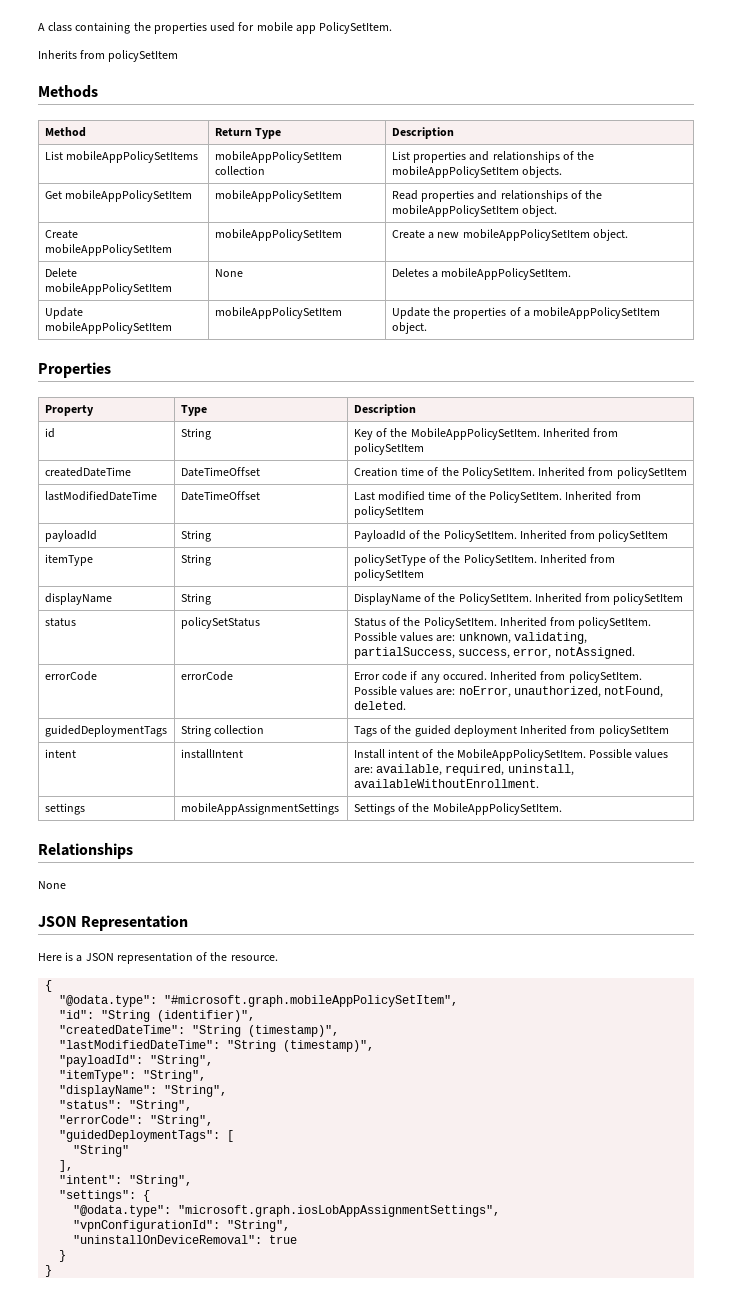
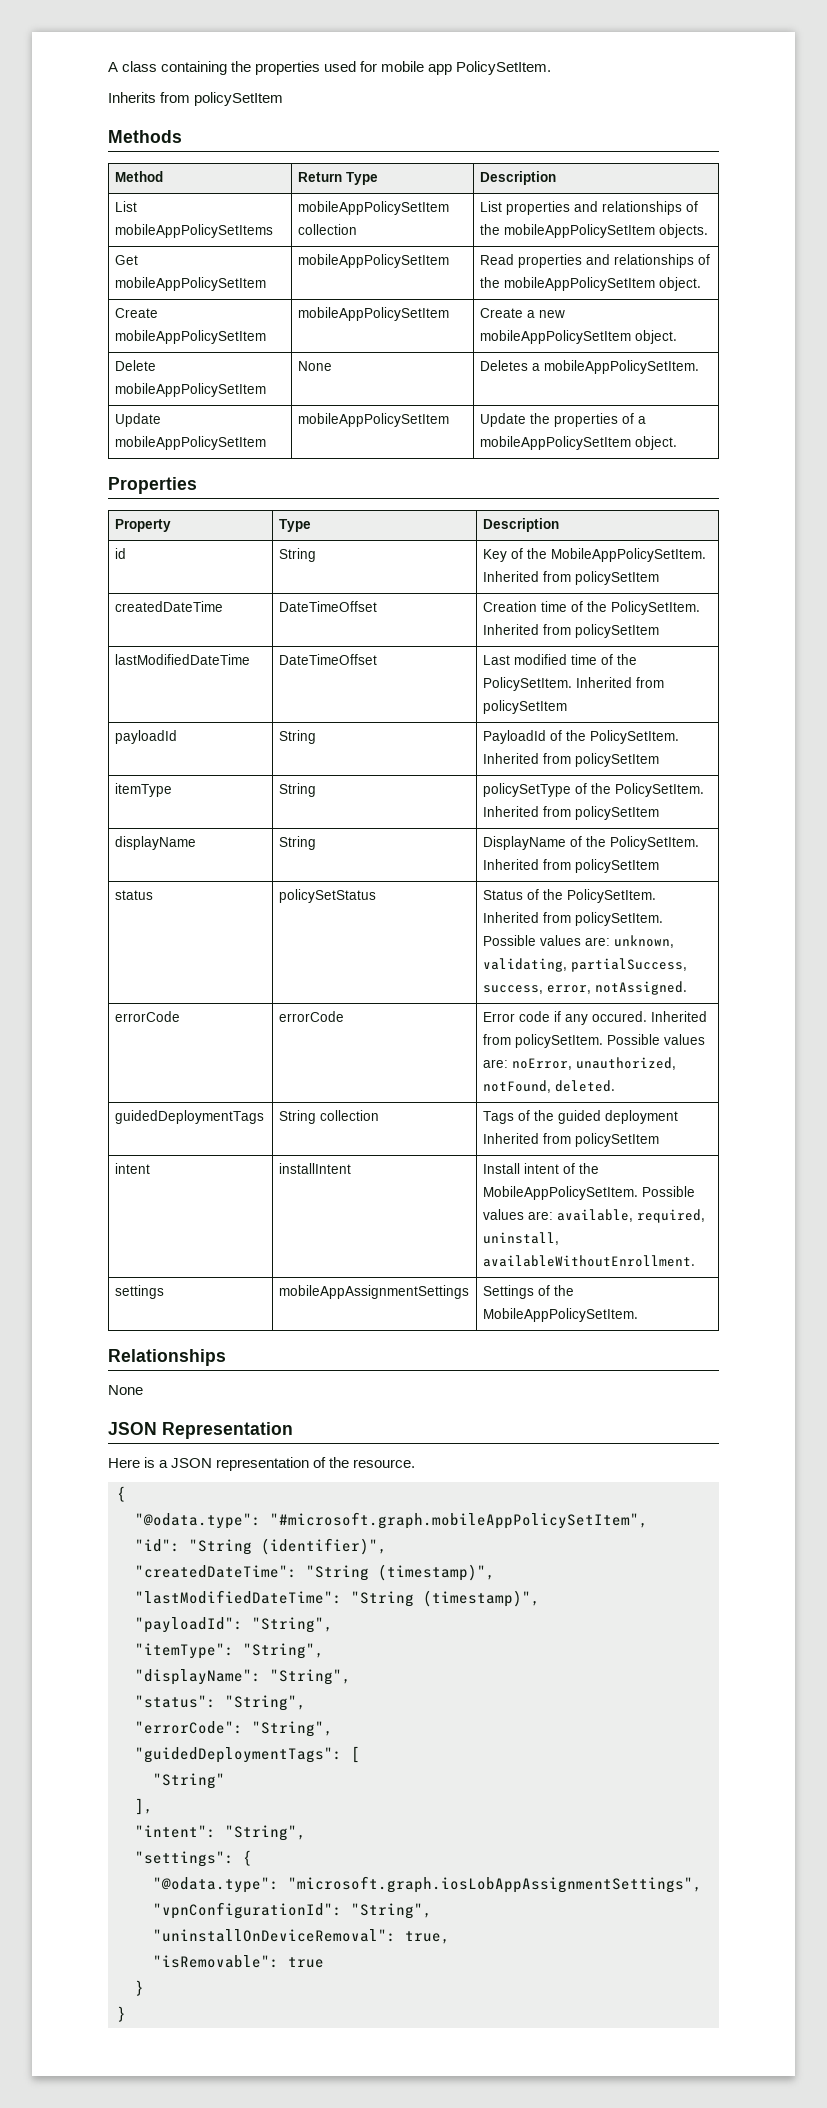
(263, 1239) none -> [405,1931,450,1944] [153,1955,279,1968] true, // "isRemovable":

